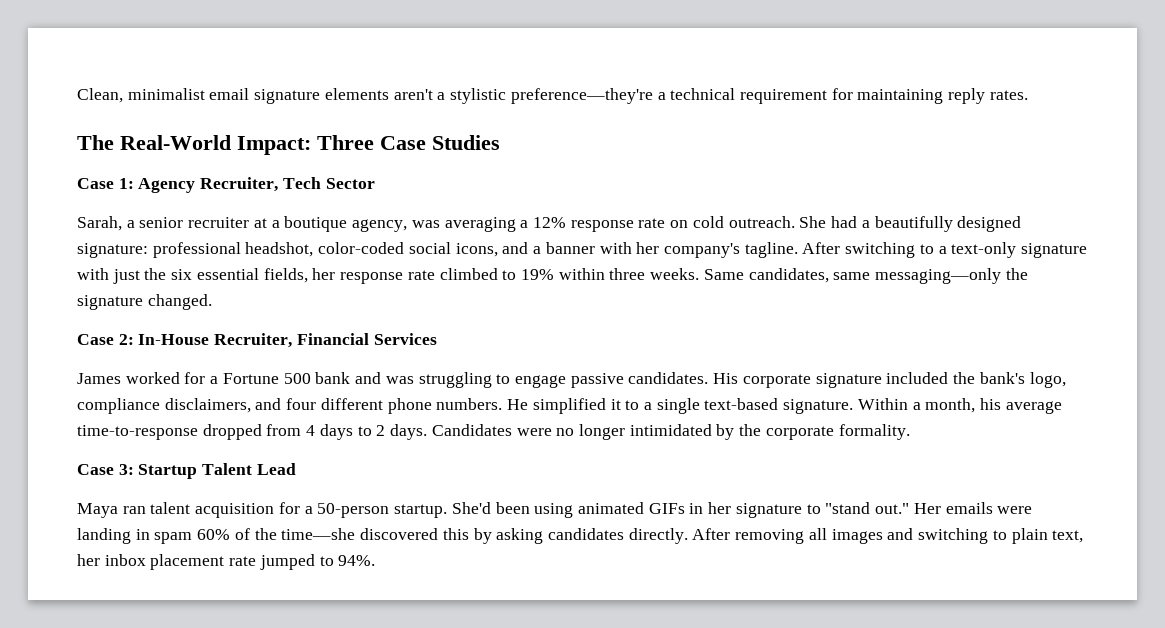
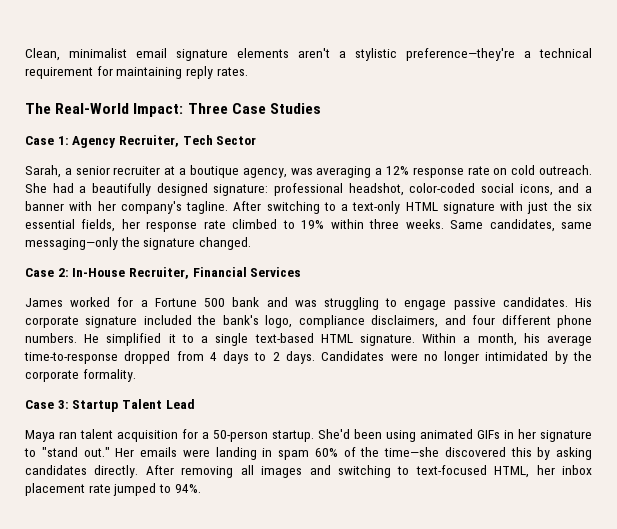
(1017, 250) none -> [405,202,438,211] HTML
(779, 404) none -> [320,334,353,343] HTML
[1011,528,1084,544] plain text, -> [415,465,530,478] text-focused HTML,

